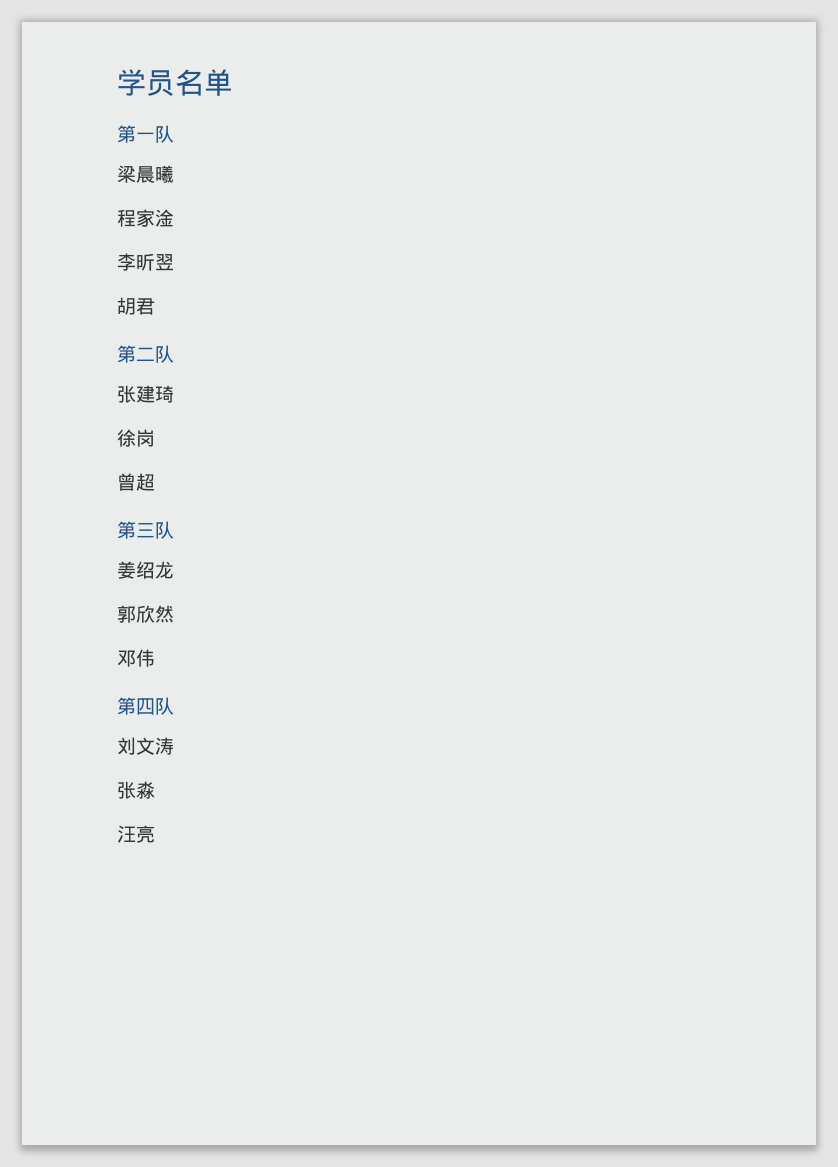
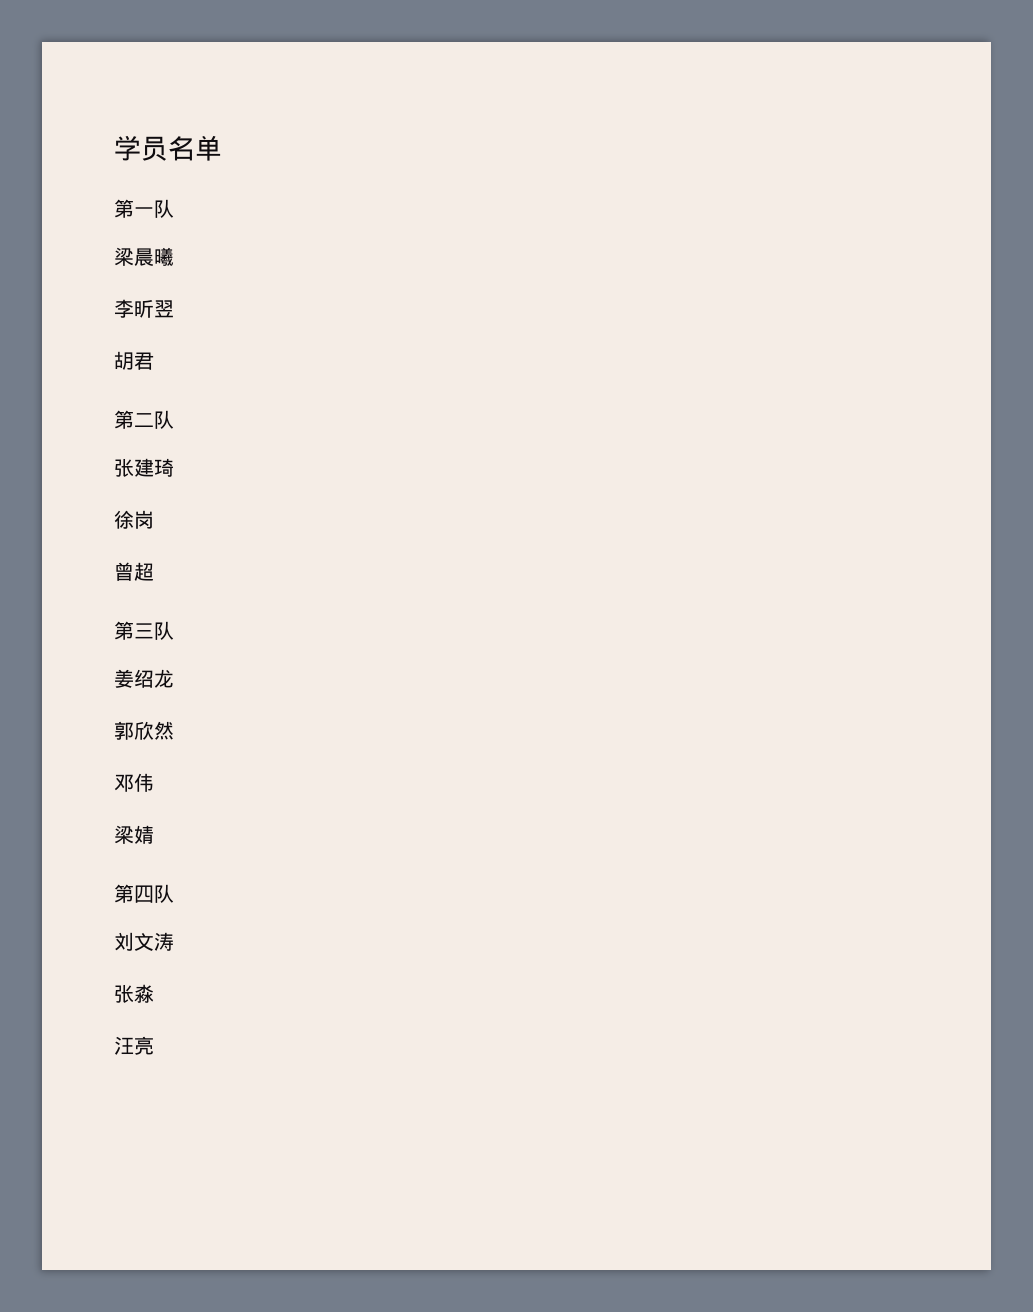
[117,209,174,227] // 程家淦 -> (174, 256) none
(155, 658) none -> [114,825,154,844] // 梁婧

